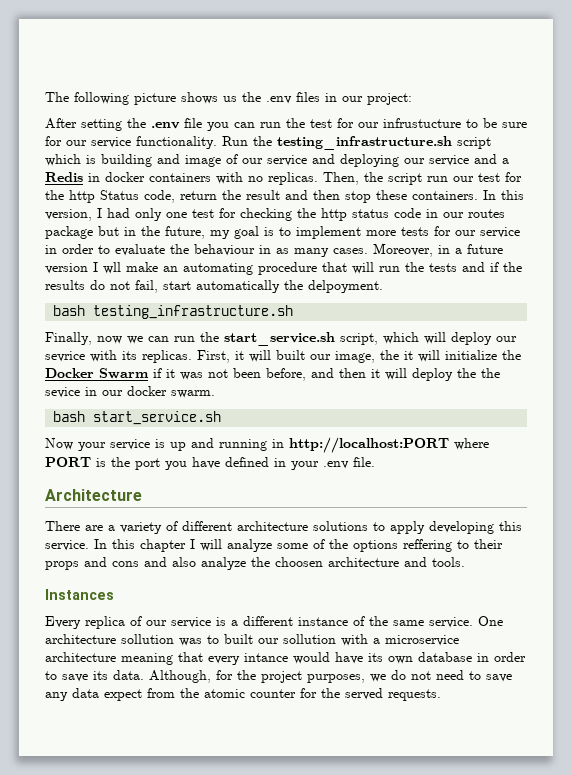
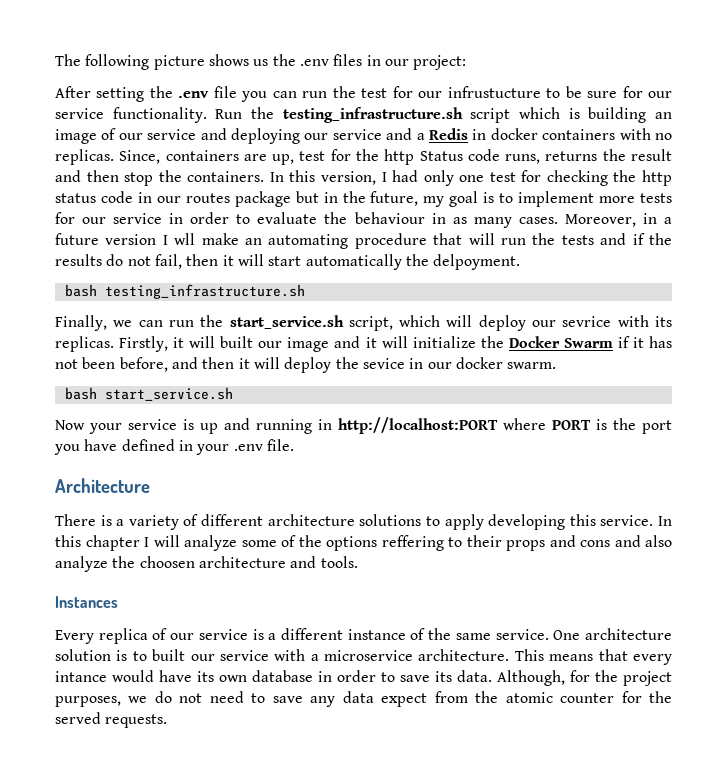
[157,154,180,164] and -> [654,112,672,119] an
[323,172,474,185] Then, the script run our -> [119,150,295,165] Since, containers are up,
[144,190,217,203] code, return -> [467,149,598,164] code runs, returns
[376,190,407,200] these -> [158,170,182,182] the
(158, 286) none -> [186,254,264,266] then it will
[97,336,122,344] now -> (107, 323) none
[197,350,230,363] First, -> [119,336,169,352] Firstly,
[335,350,399,363] image, the -> [287,336,361,352] image and
[180,372,203,380] was -> [649,336,672,348] has
[481,368,500,378] the -> (359, 363) none
[85,525,103,531] are -> [100,515,112,526] is
[121,634,202,646] sollution was -> [55,649,128,661] solution is
[283,634,336,644] sollution -> [219,650,269,661] service
[45,652,173,665] architecture meaning -> [418,649,594,661] architecture. This means

